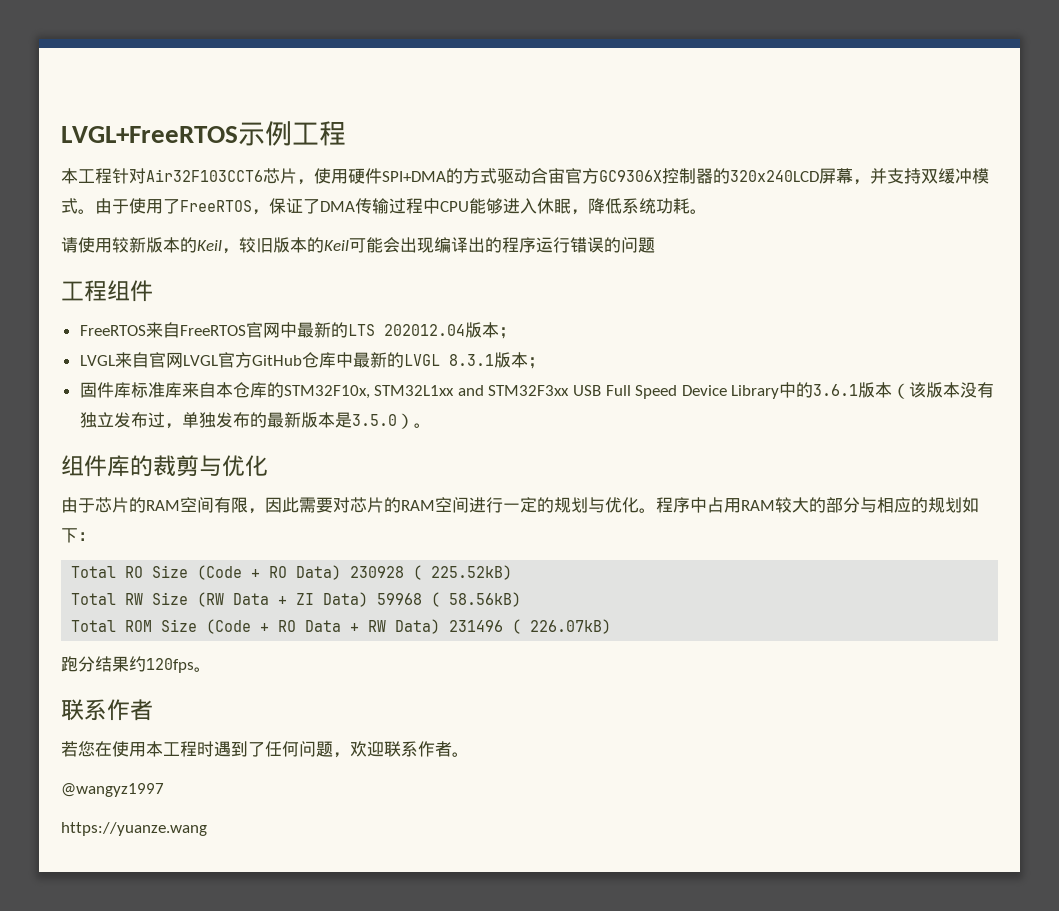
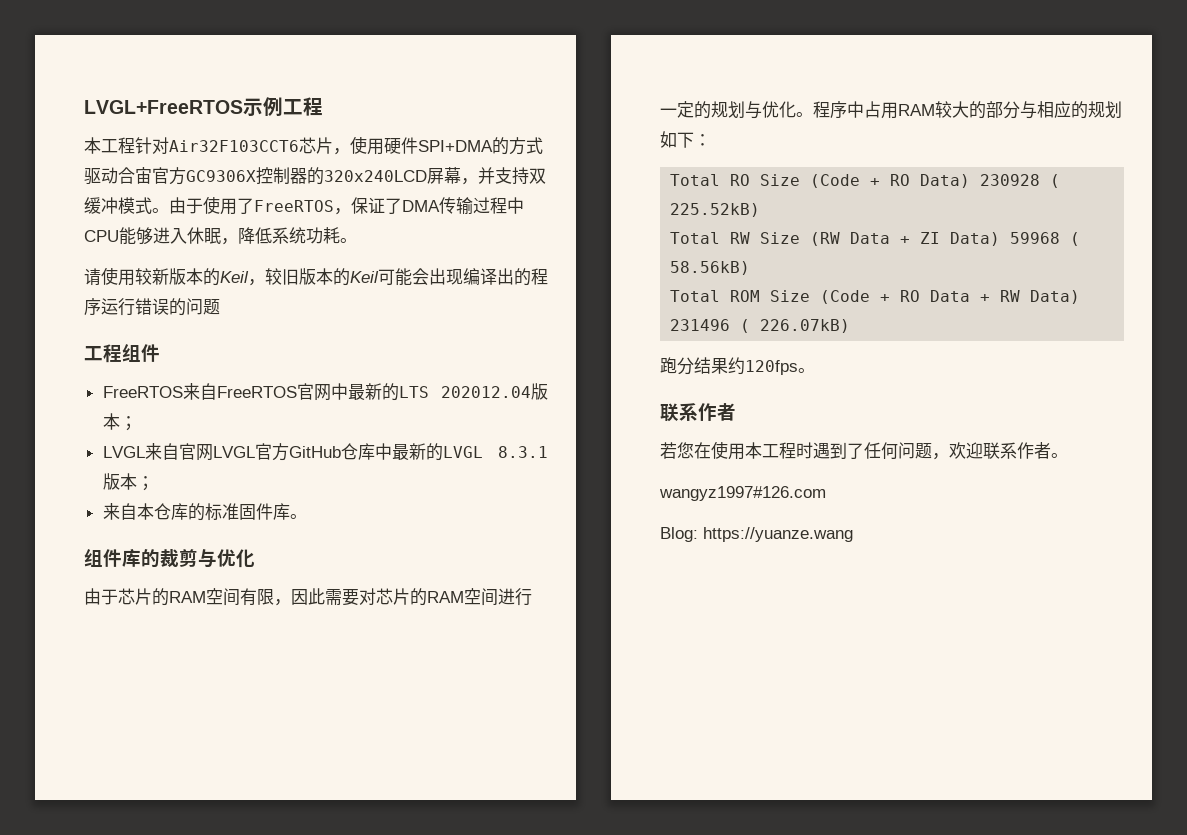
[79,382,995,399] [79,412,414,429] 固件库标准库来自本仓库的STM32F10x, STM32L1xx and STM32F3xx USB Full Speed Device Library中的3.6.1版本（该版本没有独立发布过，单独发布的最新版本是3.5.0） -> [102,503,290,521] 来自本仓库的标准固件库
[61,783,164,797] @wangyz1997 // -> [659,486,826,501] [660,527,698,542] wangyz1997#126.com // Blog:

